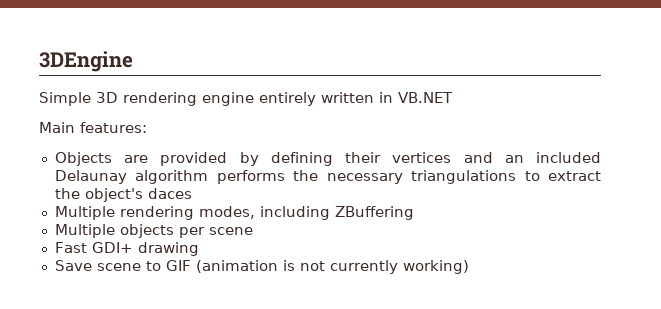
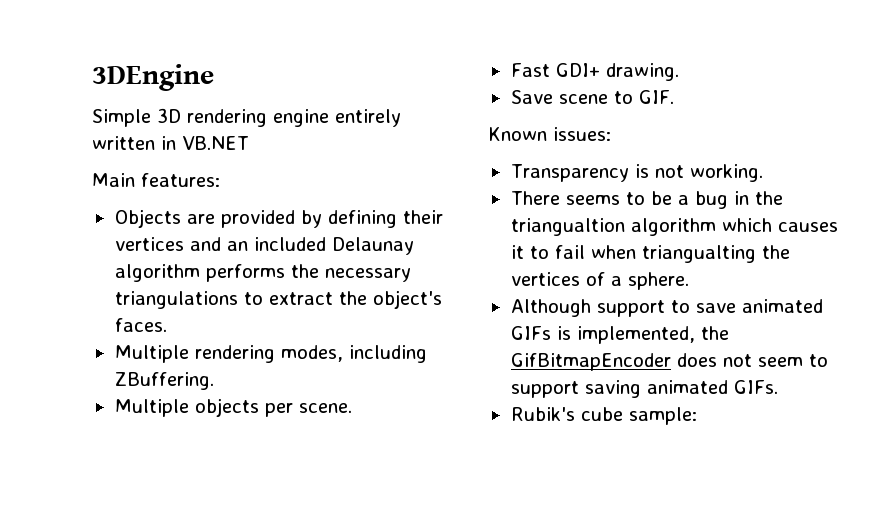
[147,188,192,199] daces -> [114,318,167,332] faces.
[334,206,414,220] ZBuffering -> [114,372,214,390] ZBuffering.
[208,227,253,235] scene -> [298,403,352,413] scene.
[137,242,199,256] drawing -> [605,63,679,81] drawing.
[165,260,469,274] GIF (animation is not currently working) -> [638,90,674,104] [488,127,611,141] [510,164,763,182] [510,191,783,209] [510,218,838,236] [510,245,790,263] [510,272,689,290] [510,299,823,317] [510,326,729,344] [510,353,828,371] [510,380,778,398] [510,407,697,425] GIF. // Known issues: // Transparency is not working. // There seems to be a bug in the triangualtion algorithm which causes it to fail when triangualting the vertices of a sphere. // Although support to save animated GIFs is implemented, the GifBitmapEncoder does not seem to support saving animated GIFs. // Rubik's cube sample:

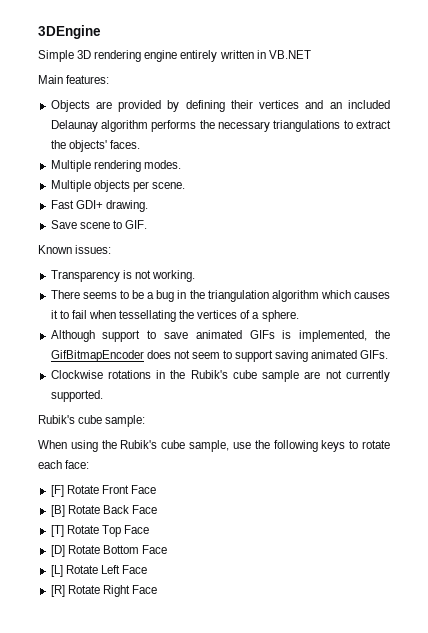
[372,290,442,309] object's -> [68,140,107,152] objects'
[280,345,427,363] [114,372,214,390] modes, including ZBuffering. -> [143,160,181,169] modes.
[510,218,625,236] triangualtion -> [207,290,269,302] triangulation
[641,245,756,263] triangualting -> [119,310,177,322] tessellating
[510,407,697,425] Rubik's cube sample: -> [50,370,391,382] [50,390,103,402] [38,415,146,427] [38,440,390,452] [38,460,90,469] [50,485,156,497] [50,505,157,517] [50,525,149,537] [50,545,167,557] [50,565,147,577] [50,585,157,597] Clockwise rotations in the Rubik's cube sample are not currently supported. // Rubik's cube sample: // When using the Rubik's cube sample, use the following keys to rotate each face: // [F] Rotate Front Face // [B] Rotate Back Face // [T] Rotate Top Face // [D] Rotate Bottom Face // [L] Rotate Left Face // [R] Rotate Right Face

